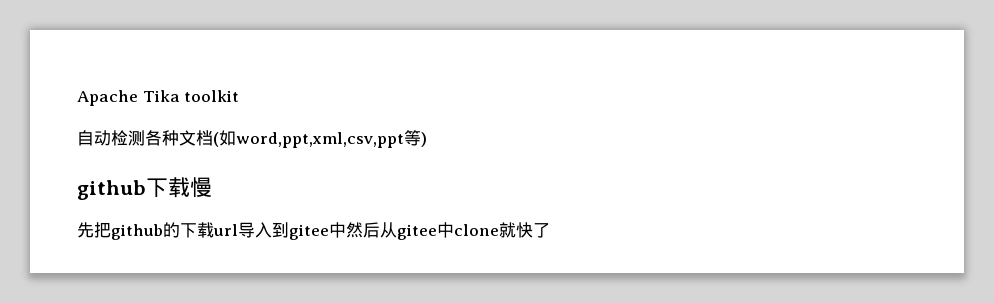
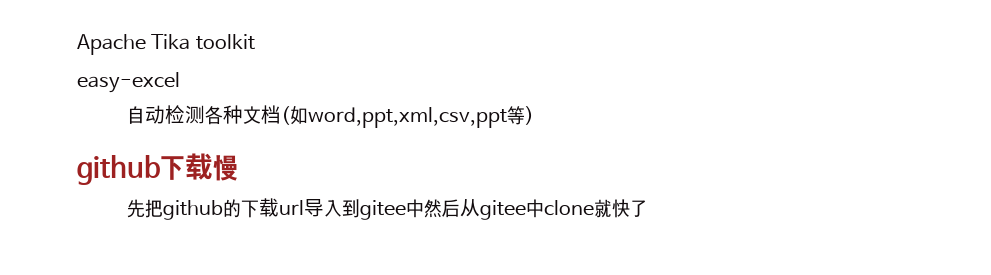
(240, 96) none -> [77,72,180,93] // easy-excel

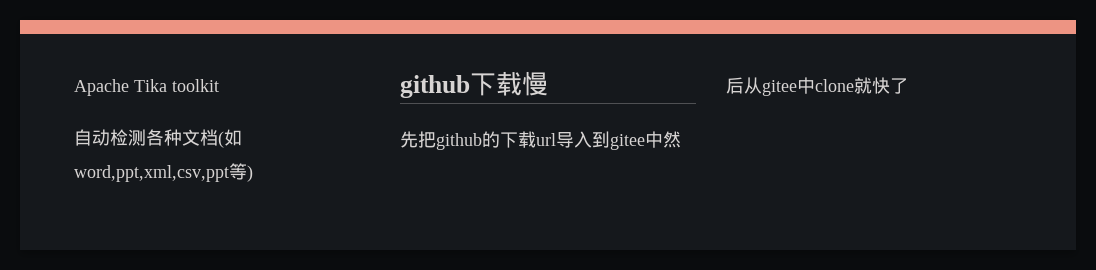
[77,72,180,93] // easy-excel -> (219, 85) none

